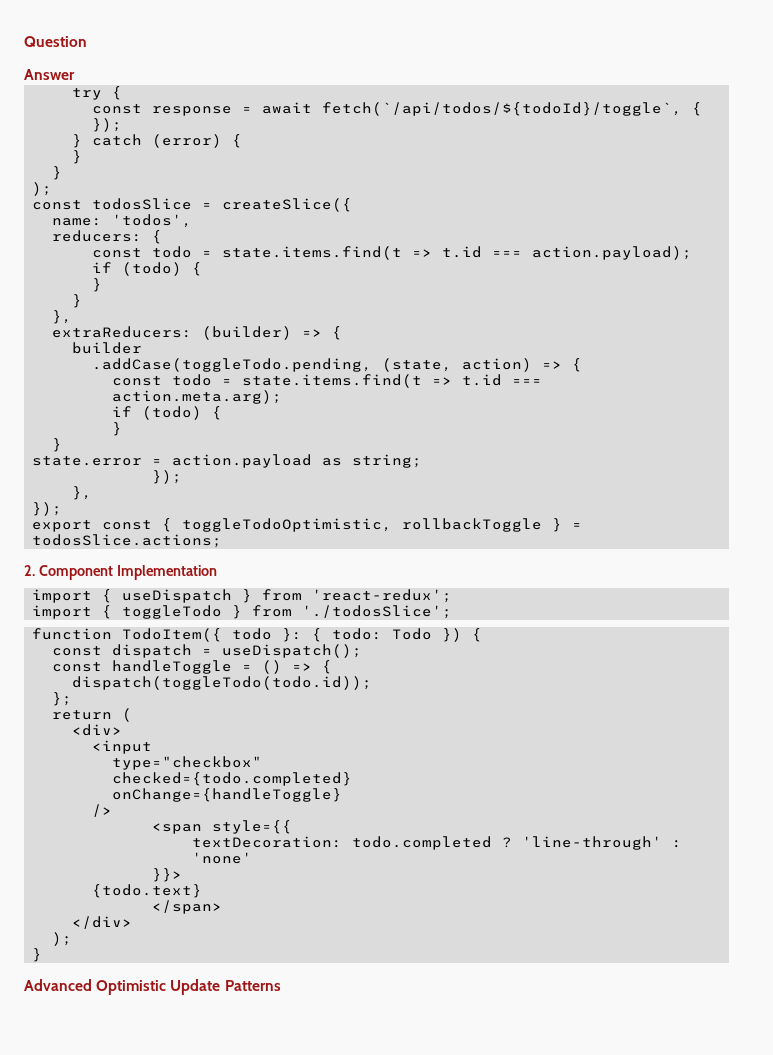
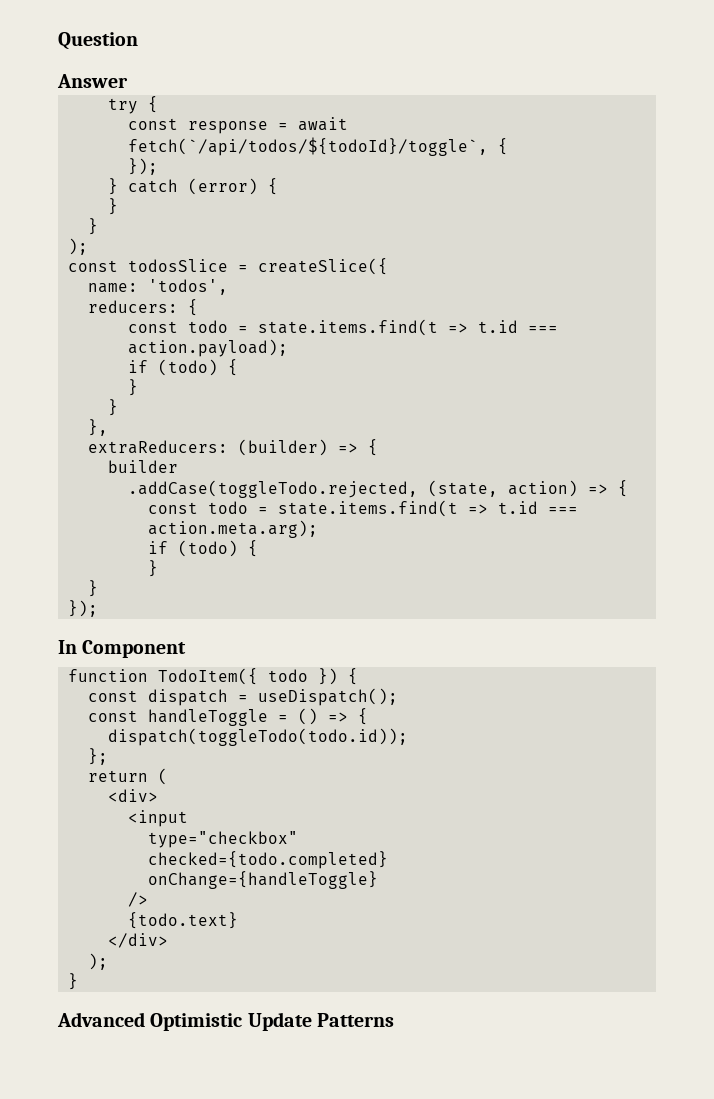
[92,358,373,372] .addCase(toggleTodo.pending, -> [127,480,418,498] .addCase(toggleTodo.rejected,
[32,454,423,468] [152,470,183,484] [72,486,93,500] [32,502,63,516] [32,518,583,532] [32,534,223,548] [24,565,217,580] [32,589,453,603] [32,605,453,619] state.error = action.payload as string; // }); // }, // }); // export const { toggleTodoOptimistic, rollbackToggle } = todosSlice.actions; // 2. Component Implementation // import { useDispatch } from 'react-redux'; // import { toggleTodo } from './todosSlice'; -> [67,600,98,617] [58,640,187,658] }); // In Component
[282,628,433,642] }: { todo: Todo -> (308, 675) none
[152,820,293,834] [192,836,683,850] [192,852,253,864] [152,868,183,882] // <span style={{ // textDecoration: todo.completed ? 'line-through' : 'none' // }}> -> (148, 899) none
[152,900,223,914] // </span> -> (238, 920) none

